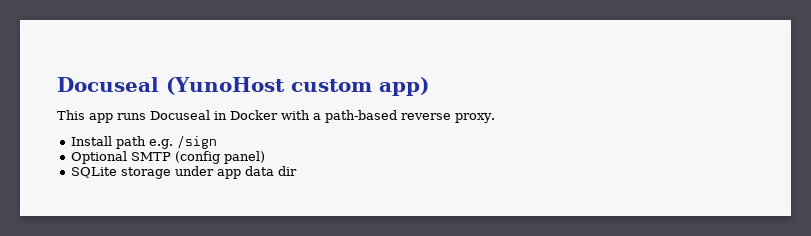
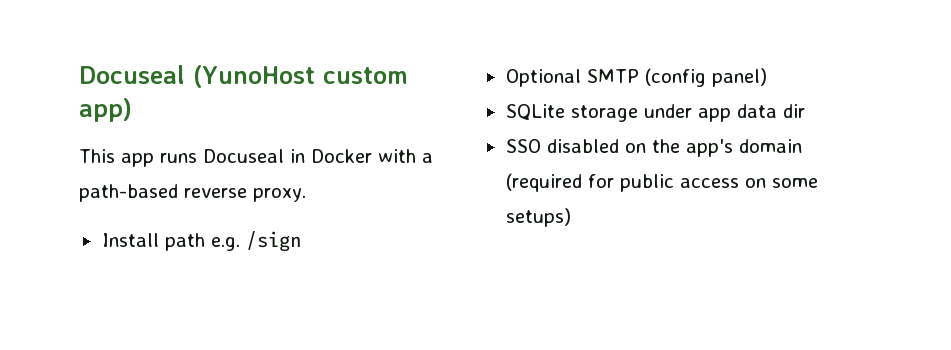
(297, 171) none -> [505,139,802,157] [505,173,818,192] [505,208,571,227] // SSO disabled on the app's domain (required for public access on some setups)

